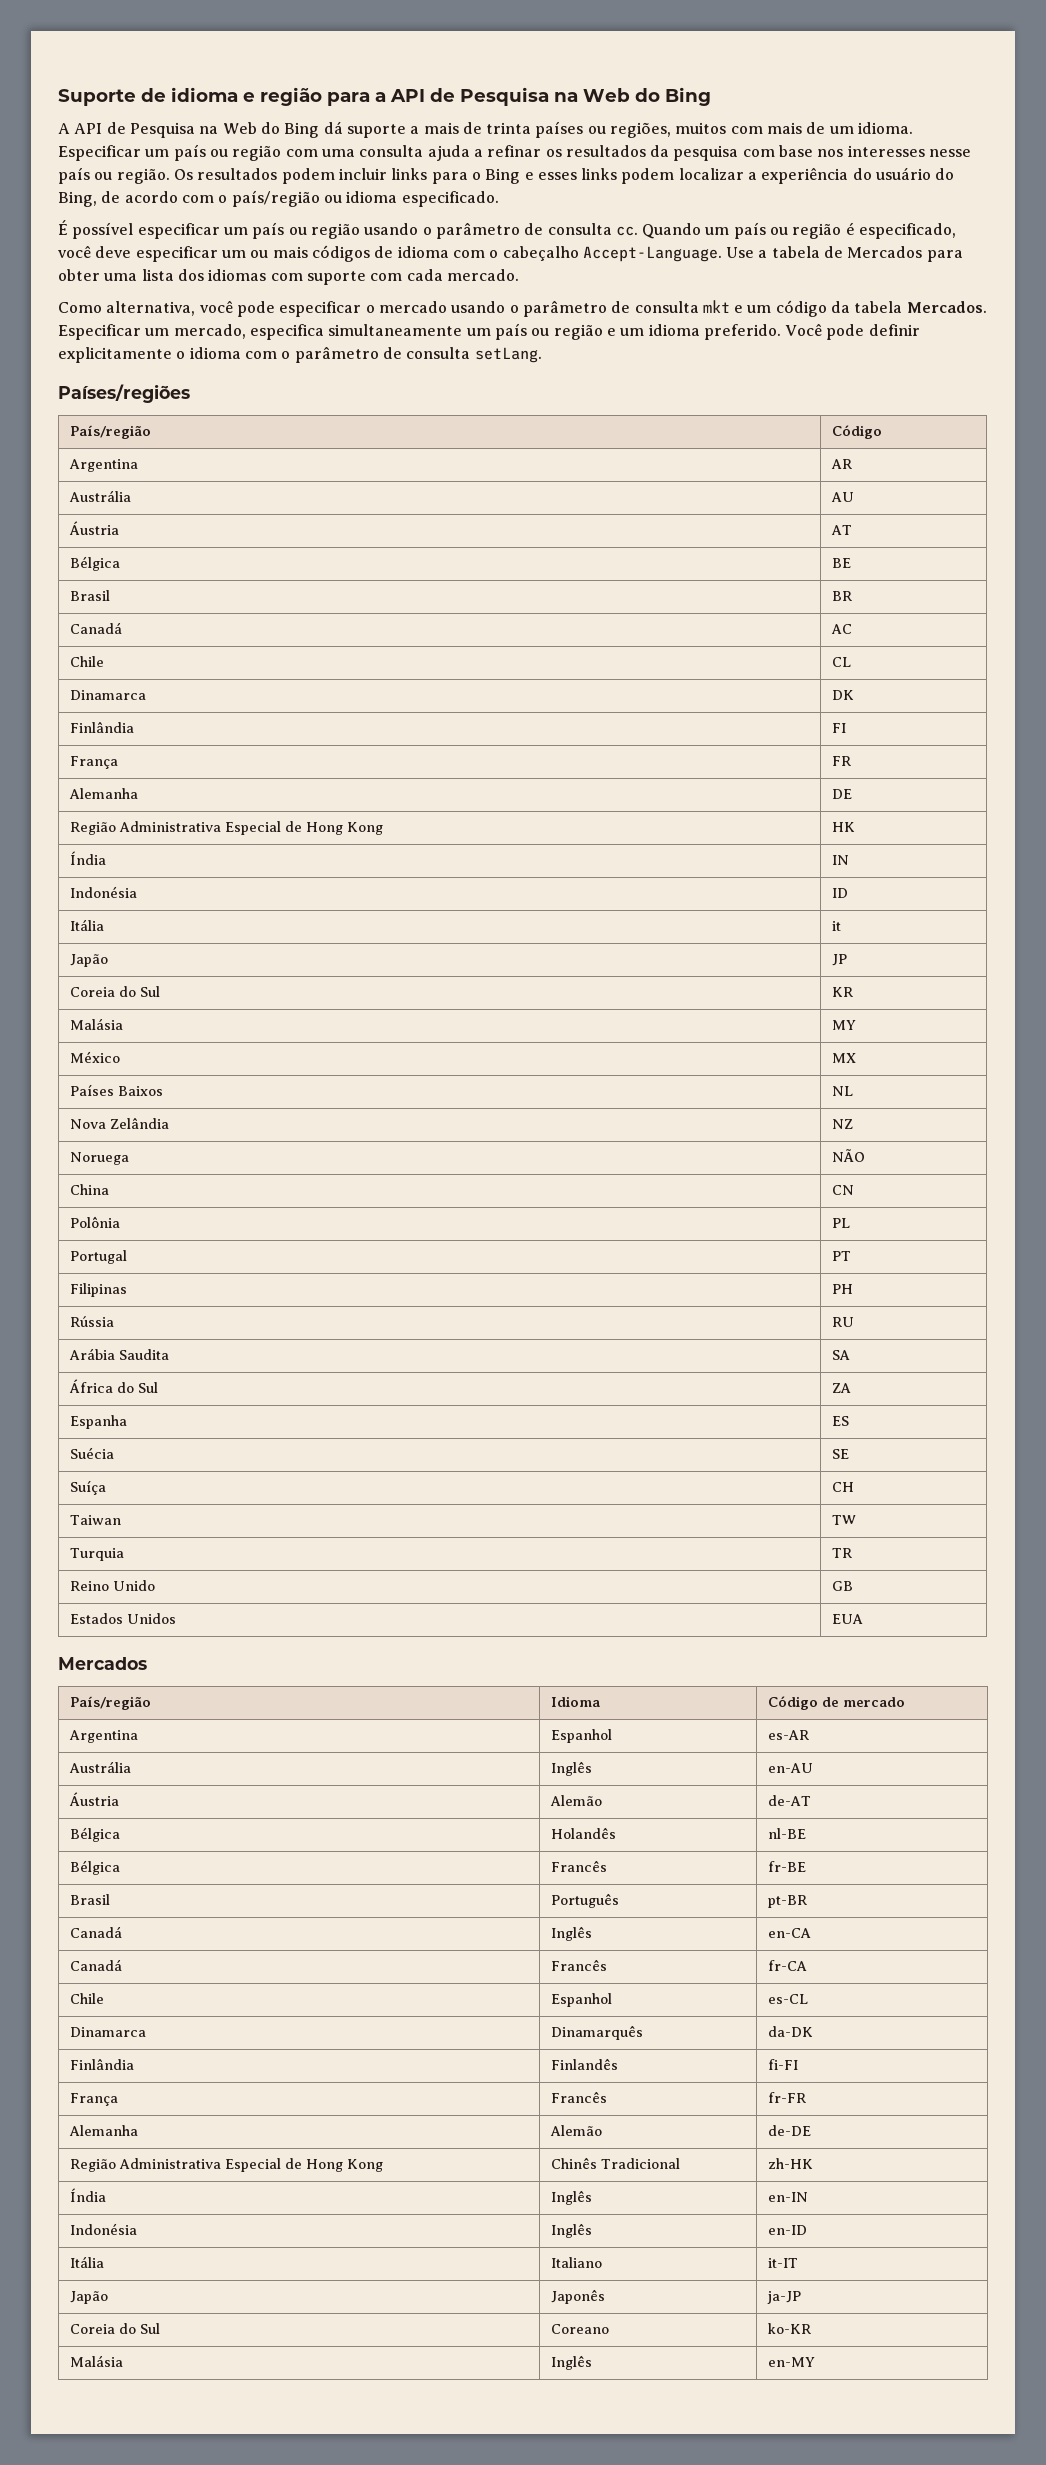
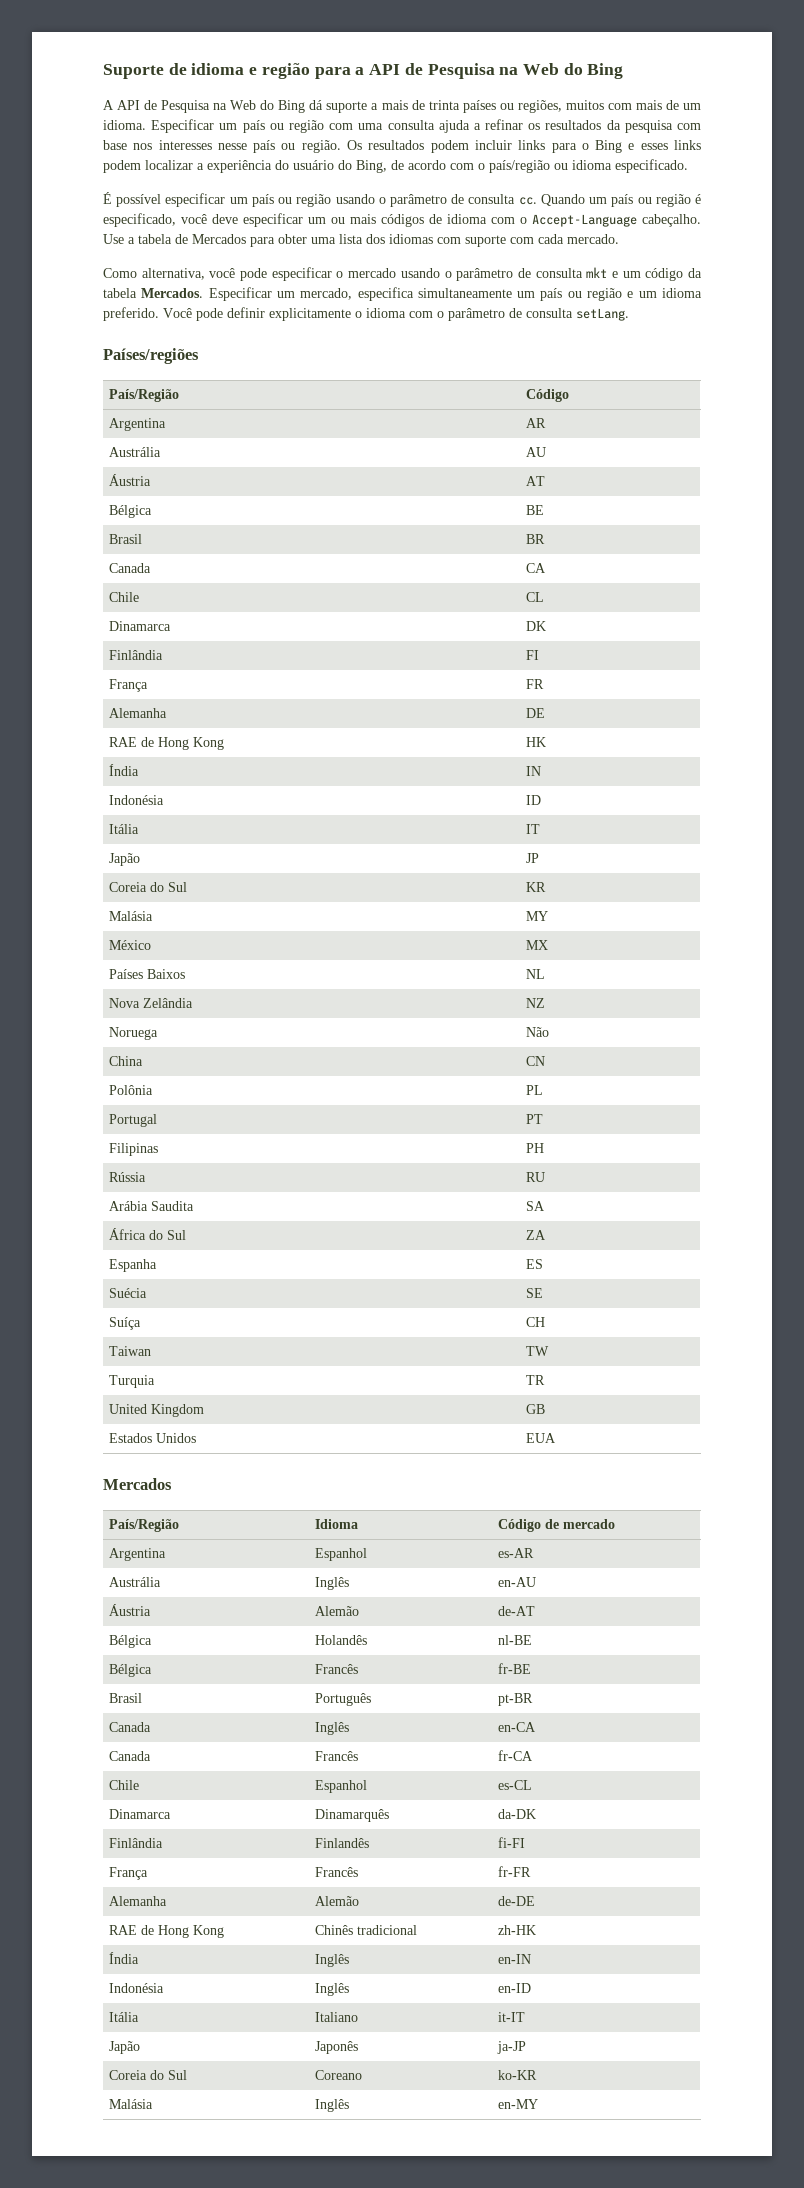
[502,246,722,262] cabeçalho Accept-Language. -> [532,214,701,227] Accept-Language cabeçalho.
[69,425,151,439] País/região -> [109,389,180,402] País/Região
[69,622,122,634] [830,624,852,634] Canadá | AC -> [109,563,152,573] [526,563,547,573] Canada | CA
[69,821,281,835] Região Administrativa Especial -> [109,737,138,747] RAE
[831,921,841,931] it -> [526,824,541,834] IT
[831,1149,865,1162] NÃO -> [526,1027,550,1037] Não
[69,1580,155,1591] Reino Unido -> [109,1404,205,1417] United Kingdom
[69,1696,151,1710] País/região -> [109,1519,180,1532] País/Região
[69,1926,122,1938] Canadá -> [109,1722,152,1732] Canada
[69,1959,122,1971] Canadá -> [109,1751,152,1761] Canada
[69,2158,281,2172] Região Administrativa Especial -> [109,1925,138,1935] RAE
[600,2158,680,2169] Tradicional -> [357,1925,418,1935] tradicional

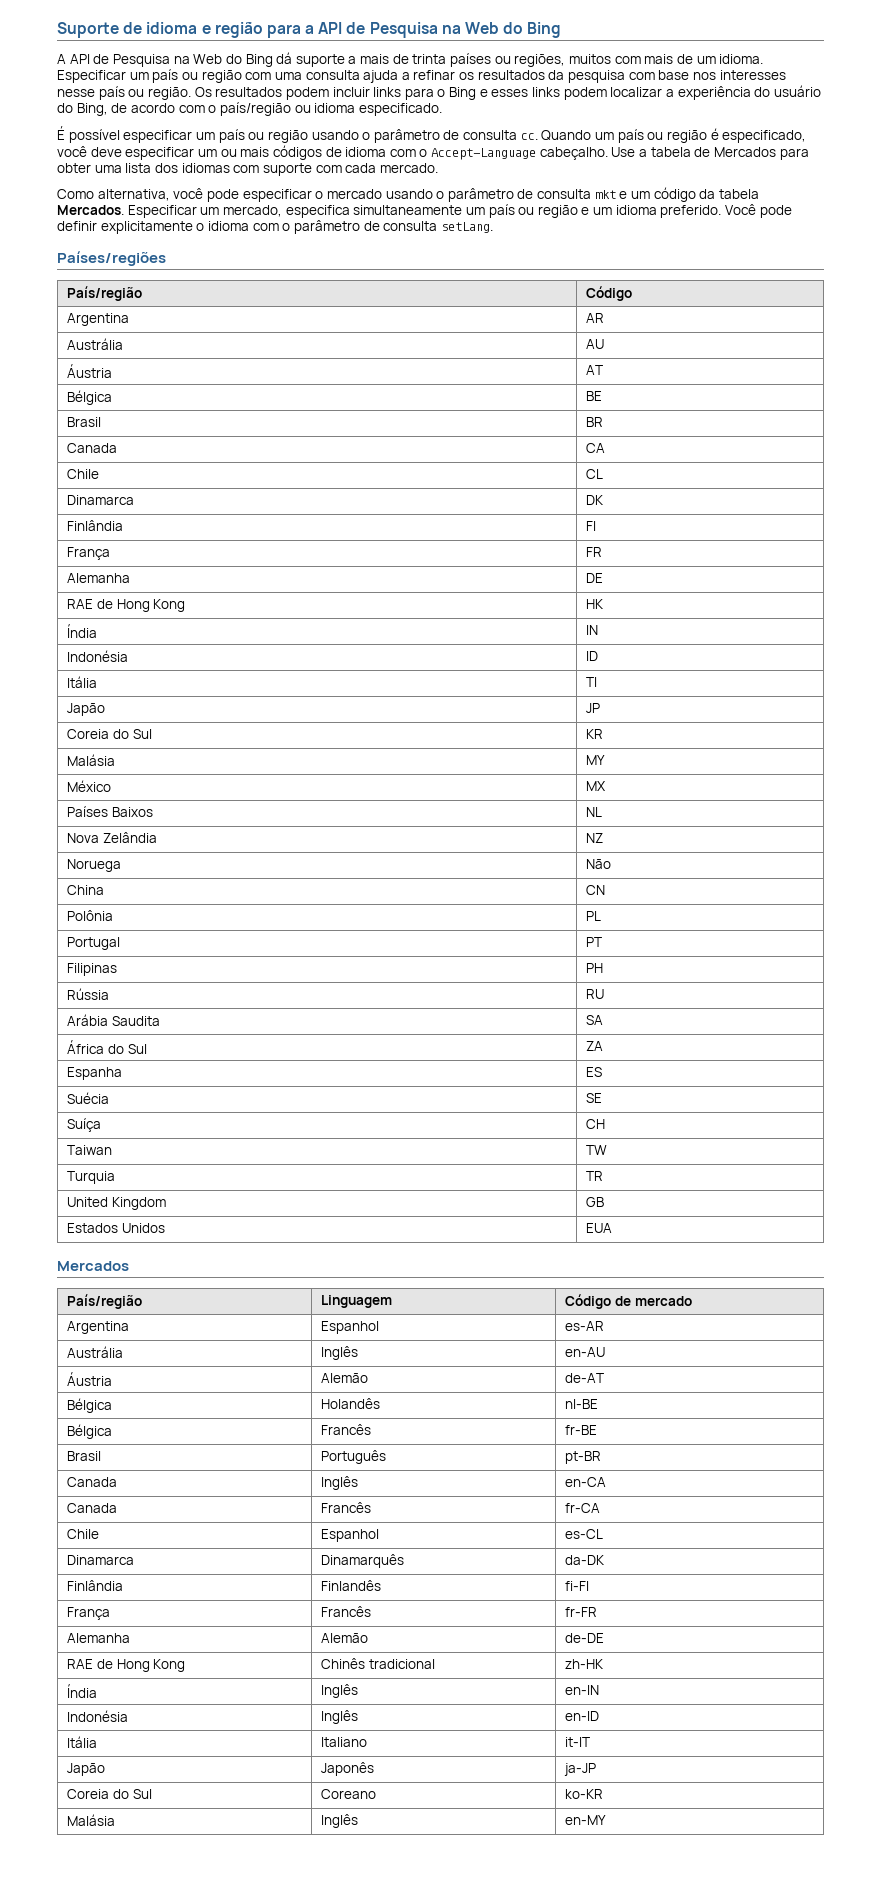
[109,389,180,402] País/Região -> [67,286,143,301] País/região
[526,824,541,834] IT -> [586,677,598,687] TI
[109,1519,180,1532] [315,1519,359,1529] País/Região | Idioma -> [67,1294,143,1309] [321,1295,393,1308] País/região | Linguagem

